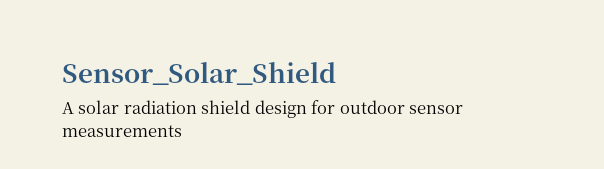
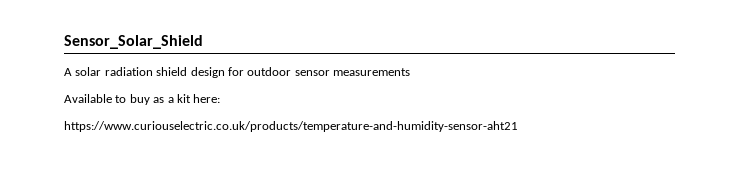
(182, 131) none -> [64,94,221,105] [64,121,518,132] // Available to buy as a kit here: // https://www.curiouselectric.co.uk/products/temperature-and-humidity-sensor-aht21

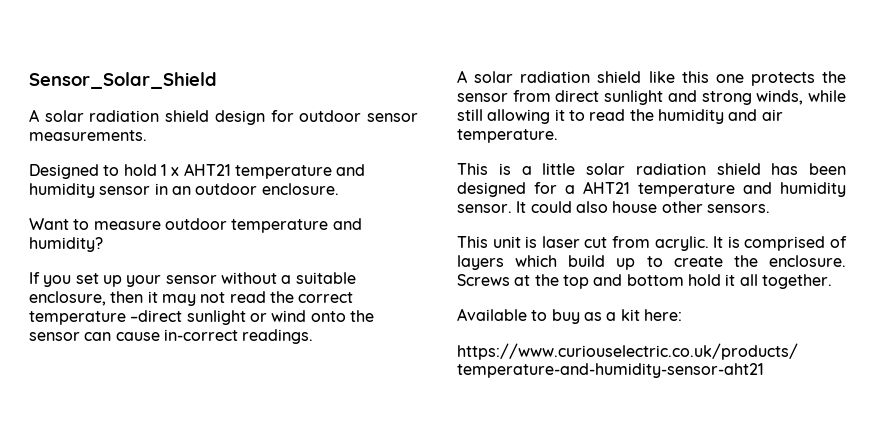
[333,68,410,76] measurements -> [29,130,147,141] [29,163,366,179] [29,183,339,198] [29,218,362,233] [29,237,103,252] [29,272,356,287] [29,291,354,306] [29,310,374,325] [29,329,314,344] [457,70,846,86] [457,90,846,105] [457,109,783,124] [457,129,558,143] [457,163,846,175] [457,181,846,197] [457,201,770,213] [457,236,847,251] [457,255,846,270] [457,274,832,289] measurements. // Designed to hold 1 x AHT21 temperature and humidity sensor in an outdoor enclosure. // Want to measure outdoor temperature and humidity? // If you set up your sensor without a suitable enclosure, then it may not read the correct temperature –direct sunlight or wind onto the sensor can cause in-correct readings. // A solar radiation shield like this one protects the sensor from direct sunlight and strong winds, while still allowing it to read the humidity and air temperature. // This is a little solar radiation shield has been designed for a AHT21 temperature and humidity sensor. It could also house other sensors. // This unit is laser cut from acrylic. It is comprised of layers which build up to create the enclosure. Screws at the top and bottom hold it all together.

